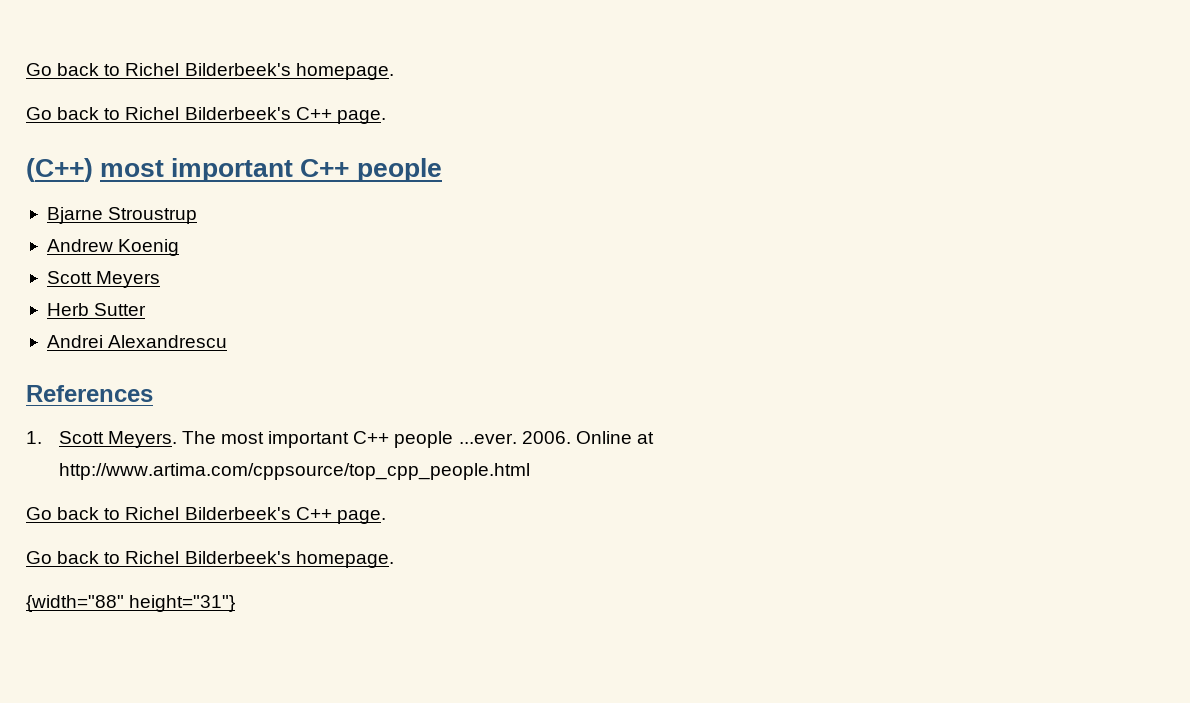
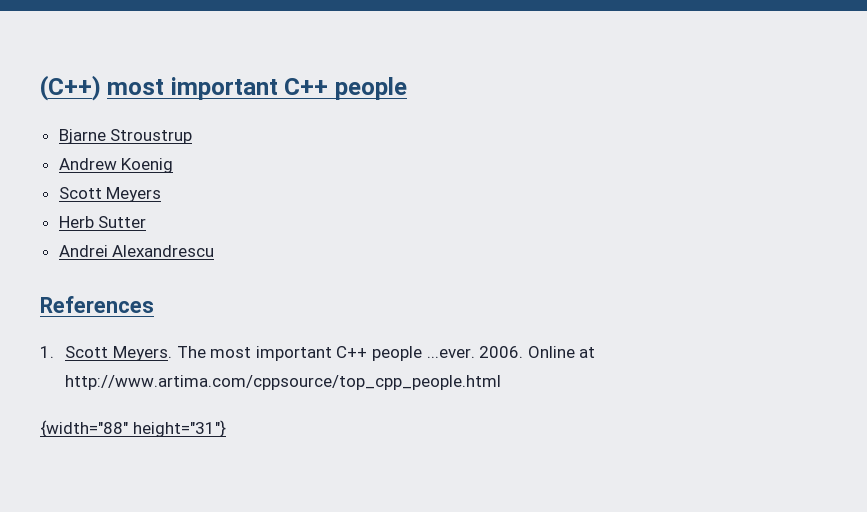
[26,63,394,80] [26,107,386,124] Go back to Richel Bilderbeek's homepage. // Go back to Richel Bilderbeek's C++ page. // -> (40, 88) none
[26,507,386,524] [26,551,394,568] // Go back to Richel Bilderbeek's C++ page. // Go back to Richel Bilderbeek's homepage. -> (502, 382) none

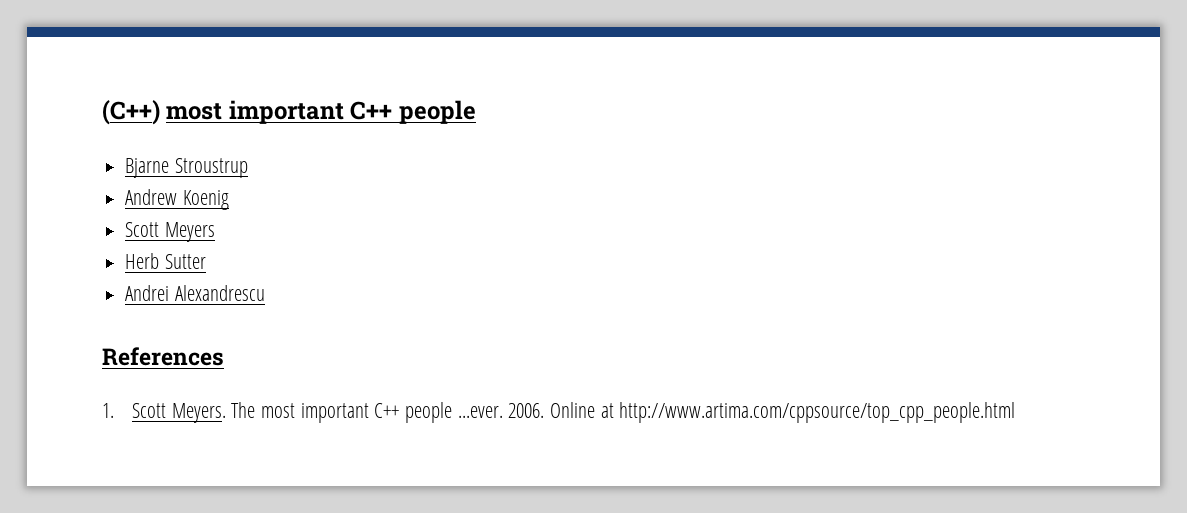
[40,420,226,437] // {width="88" height="31"} -> (1016, 412) none

